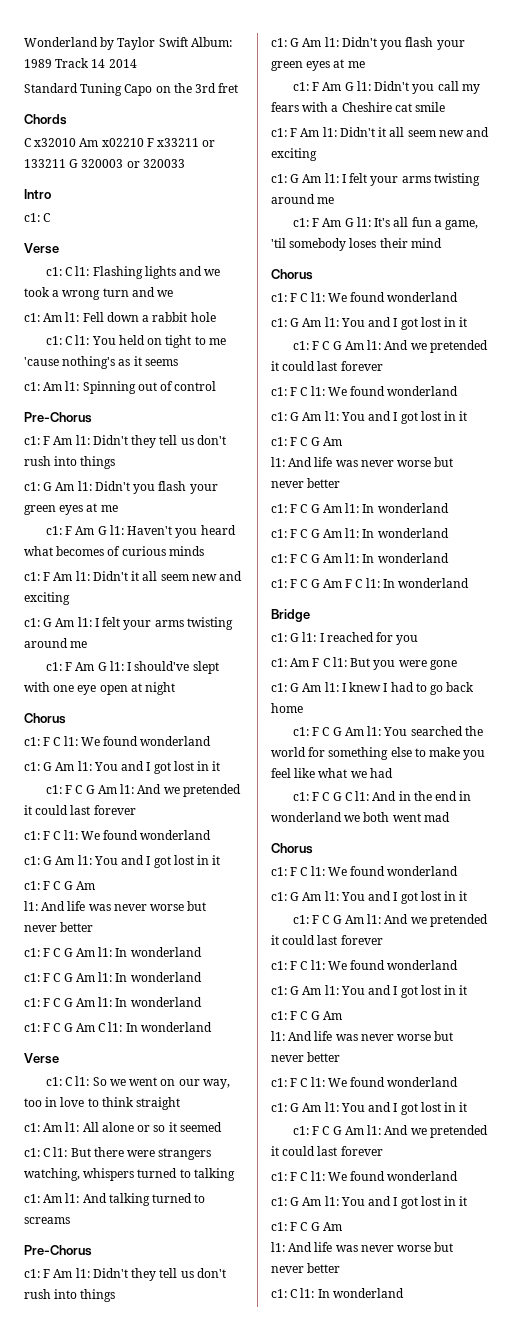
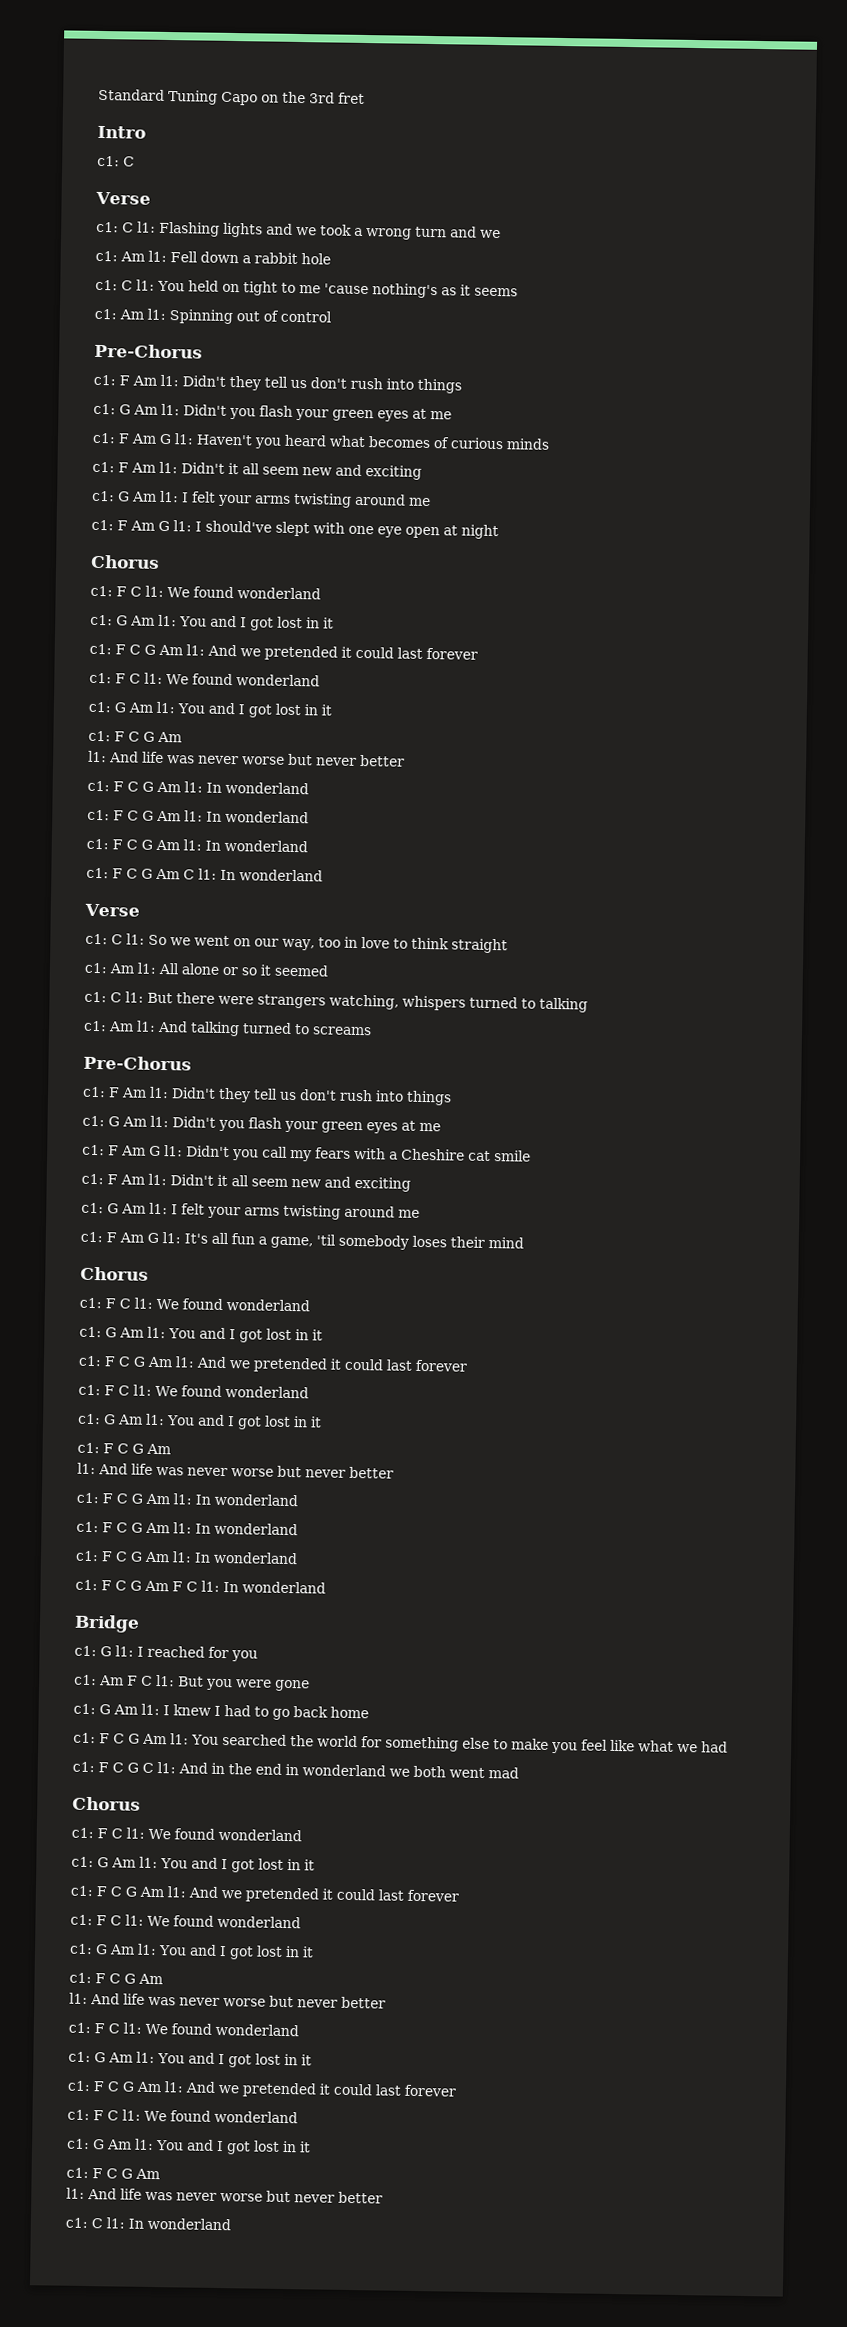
[24,37,232,50] [24,58,137,68] Wonderland by Taylor Swift Album: 1989 Track 14 2014 // -> (98, 94) none
[24,114,67,125] [24,138,216,147] [24,159,185,168] // Chords // C x32010 Am x02210 F x33211 or 133211 G 320003 or 320033 -> (365, 98) none

